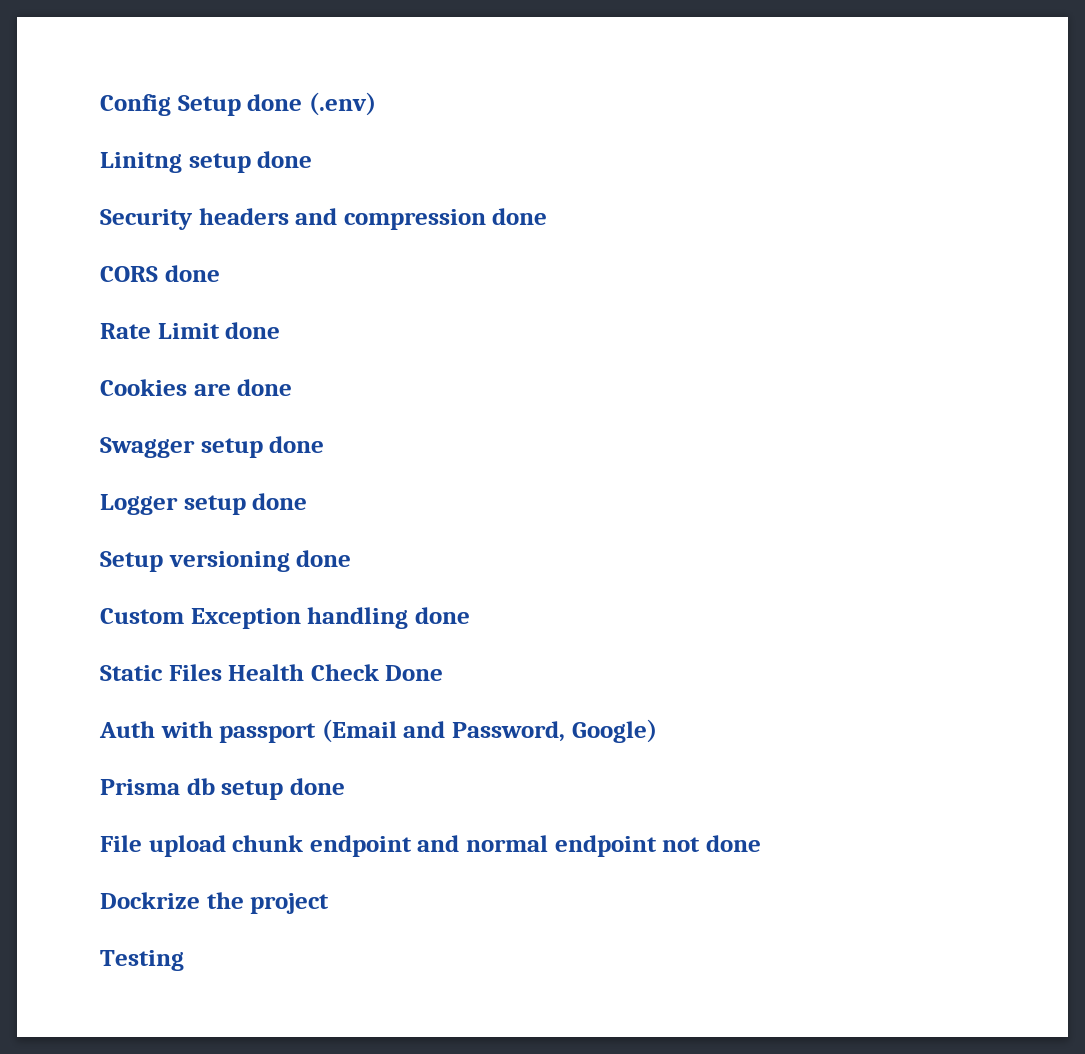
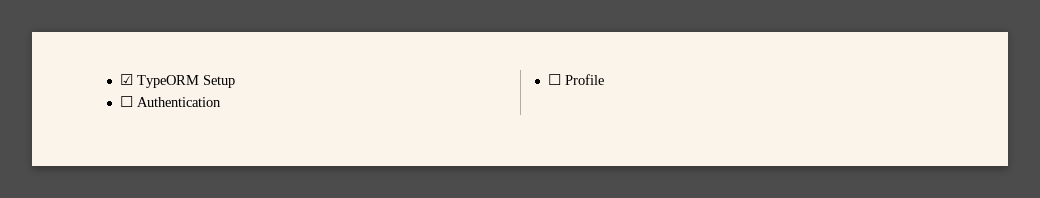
[100,92,376,116] [100,151,313,173] [100,208,548,230] [100,265,220,282] [100,322,281,339] [100,379,293,396] [100,436,325,458] [100,493,308,515] [100,550,352,572] [100,607,470,629] [100,664,444,681] [99,719,657,743] [100,778,345,800] [100,835,761,857] [100,892,330,914] [100,950,184,971] Config Setup done (.env) // Linitng setup done // Security headers and compression done // CORS done // Rate Limit done // Cookies are done // Swagger setup done // Logger setup done // Setup versioning done // Custom Exception handling done // Static Files Health Check Done // Auth with passport (Email and Password, Google) // Prisma db setup done // File upload chunk endpoint and normal endpoint not done // Dockrize the project // Testing -> [119,74,235,88] [119,96,221,107] [547,74,604,85] ☑ TypeORM Setup // ☐ Authentication // ☐ Profile

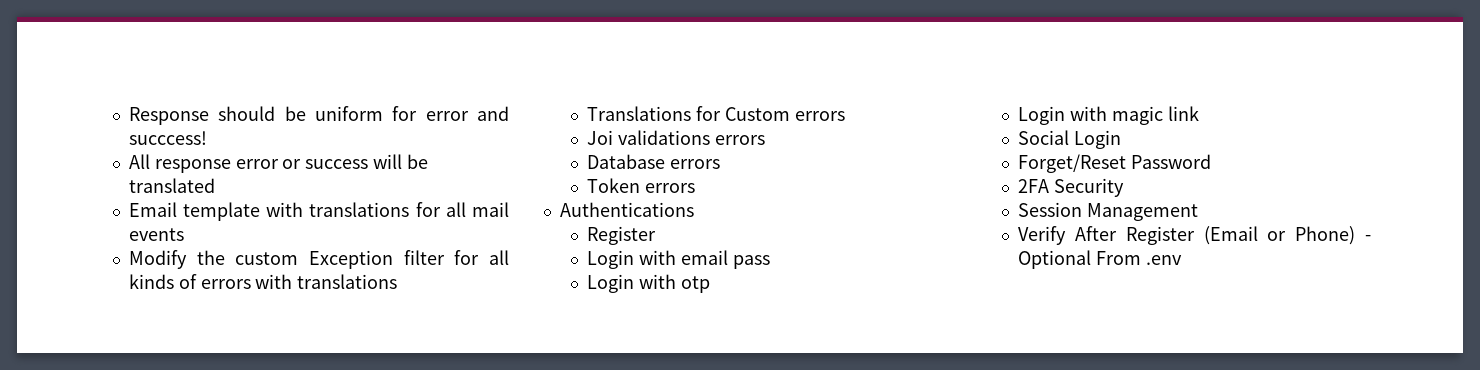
[119,74,235,88] [119,96,221,107] [547,74,604,85] ☑ TypeORM Setup // ☐ Authentication // ☐ Profile -> [128,106,510,125] [128,131,207,145] [128,154,428,173] [128,178,215,193] [128,202,509,221] [128,228,184,241] [128,250,509,269] [128,274,398,289] [587,106,845,121] [587,130,765,145] [587,154,721,169] [587,178,696,193] [559,202,694,217] [587,226,657,245] [587,250,770,269] [587,274,710,293] [1018,106,1199,125] [1018,130,1122,149] [1018,154,1212,173] [1018,178,1125,197] [1018,202,1199,221] [1018,226,1371,245] [1018,250,1182,269] Response should be uniform for error and succcess! // All response error or success will be translated // Email template with translations for all mail events // Modify the custom Exception filter for all kinds of errors with translations // Translations for Custom errors // Joi validations errors // Database errors // Token errors // Authentications // Register // Login with email pass // Login with otp // Login with magic link // Social Login // Forget/Reset Password // 2FA Security // Session Management // Verify After Register (Email or Phone) - Optional From .env

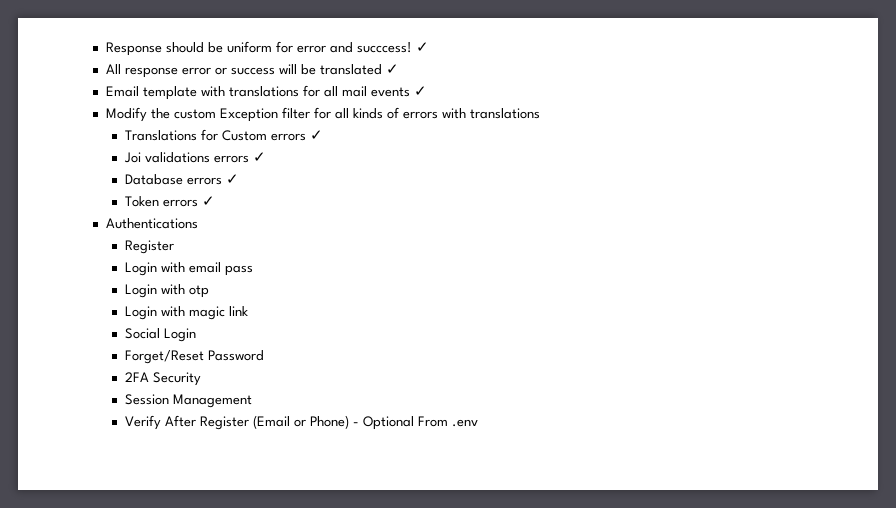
(207, 138) none -> [415,42,429,52] ✓
(215, 185) none -> [385,64,399,74] ✓
(184, 234) none -> [413,86,427,96] ✓
(845, 116) none -> [310,130,324,140] ✓
(765, 140) none -> [253,152,267,162] ✓
(721, 164) none -> [226,174,240,184] ✓
(696, 188) none -> [202,196,216,206] ✓

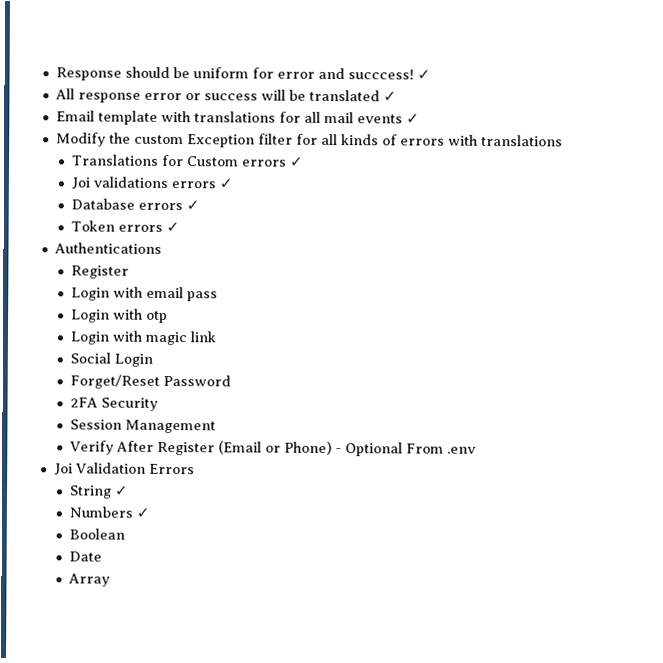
(479, 423) none -> [53,462,195,476] [69,485,130,499] [69,506,151,518] [69,528,126,540] [69,551,103,562] [68,573,111,587] // Joi Validation Errors // String ✓ // Numbers ✓ // Boolean // Date // Array

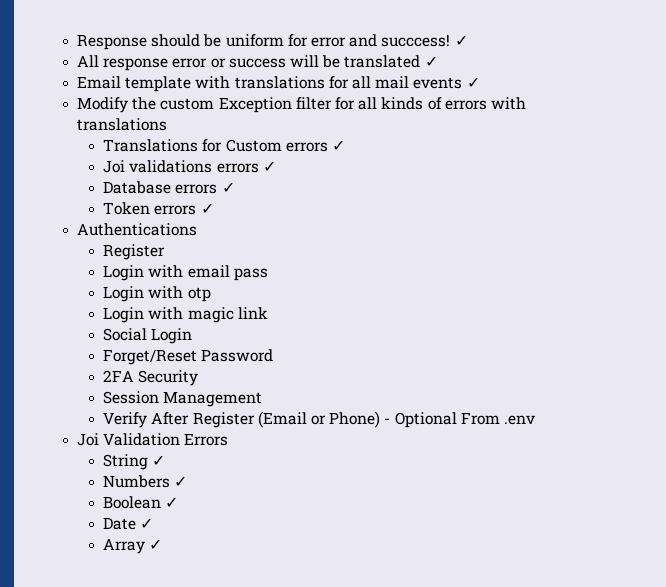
(126, 534) none -> [165,497,179,508] ✓
(103, 556) none -> [140,518,154,529] ✓
(111, 580) none -> [149,539,163,550] ✓

